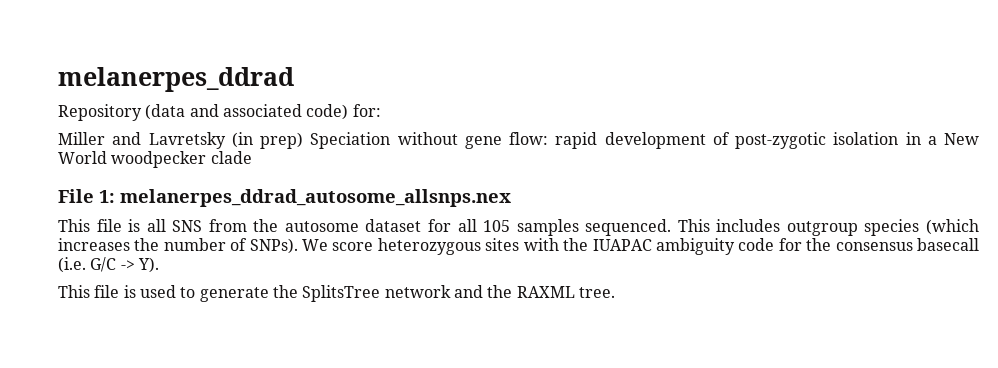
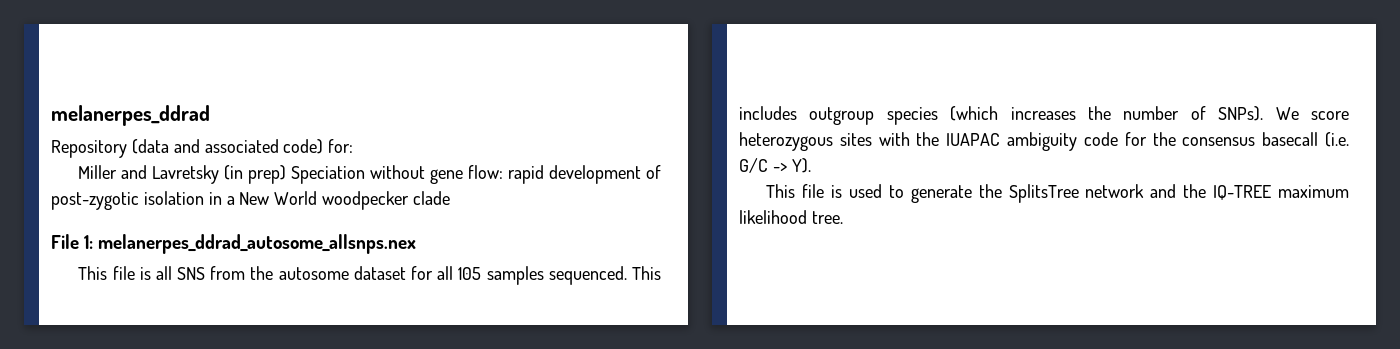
[516,286,575,298] RAXML -> [1213,185,1349,200] [739,210,807,224] IQ-TREE maximum likelihood

